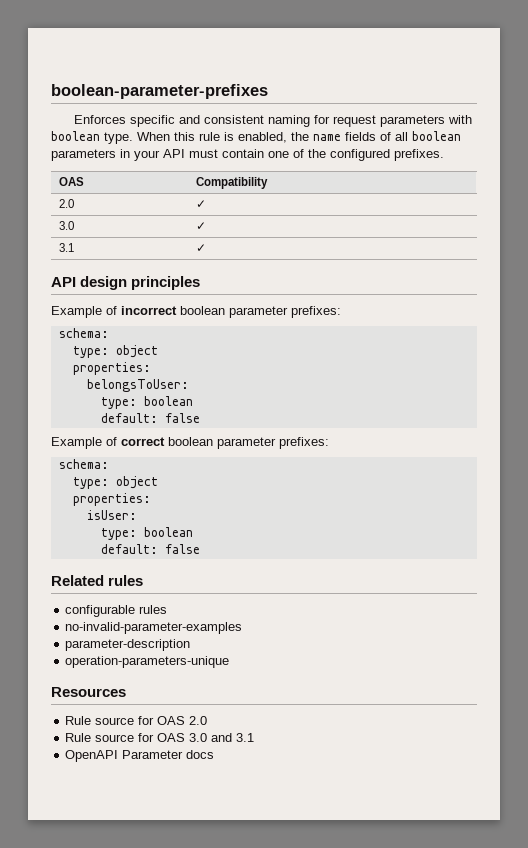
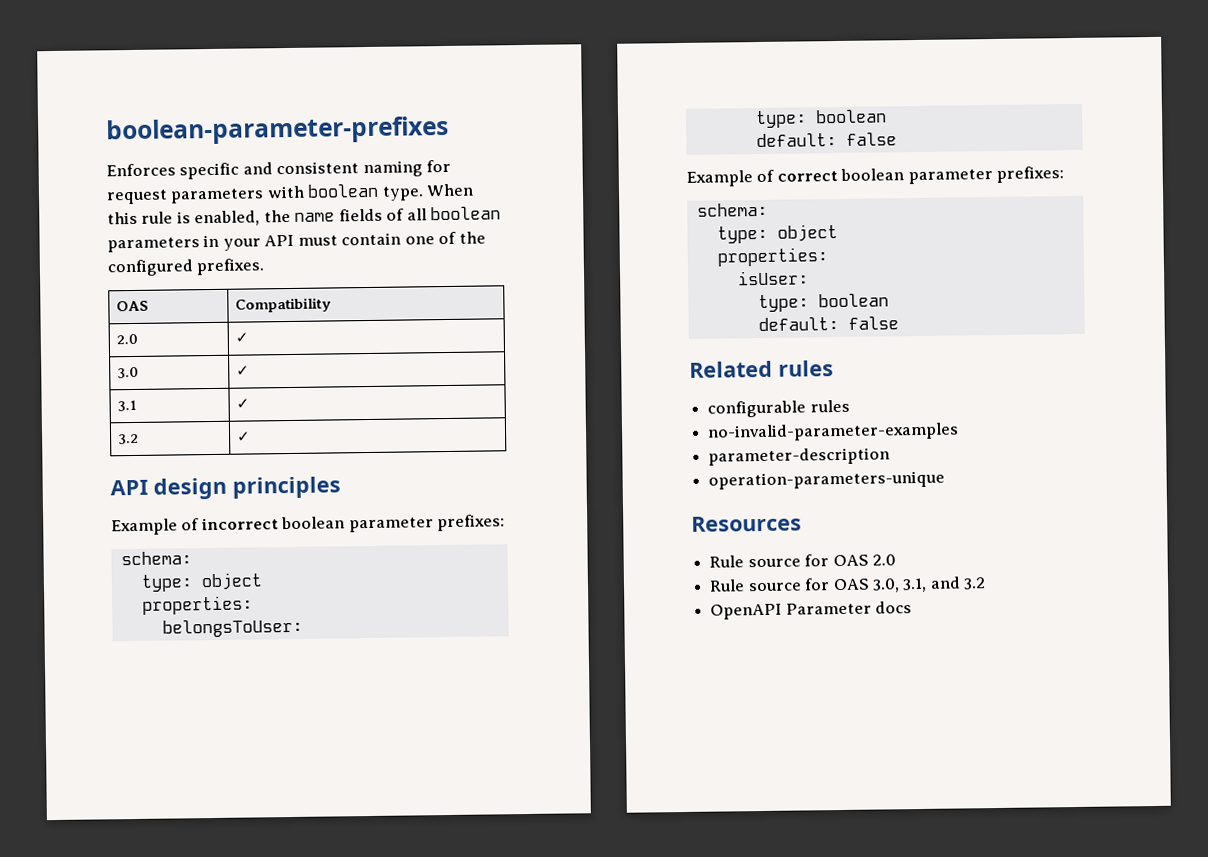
(206, 248) none -> [118,433,140,445] [237,431,252,442] // 3.2 | ✓
[189,733,255,742] 3.0 and 3.1 -> [871,576,987,593] 3.0, 3.1, and 3.2

